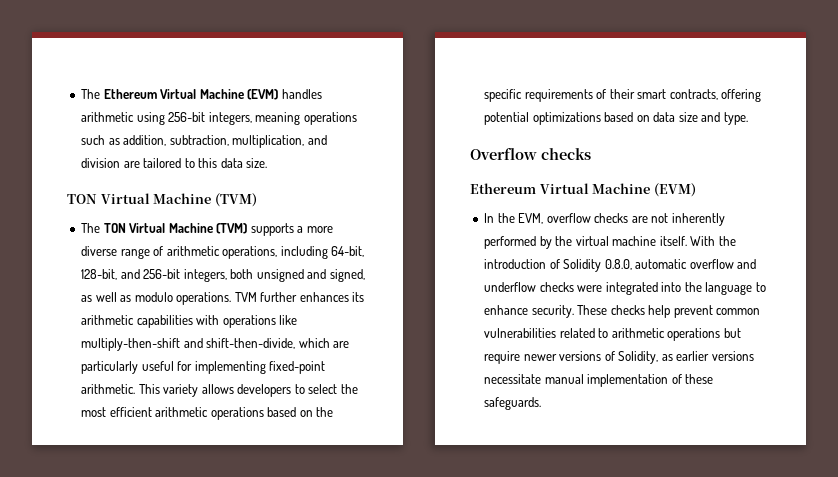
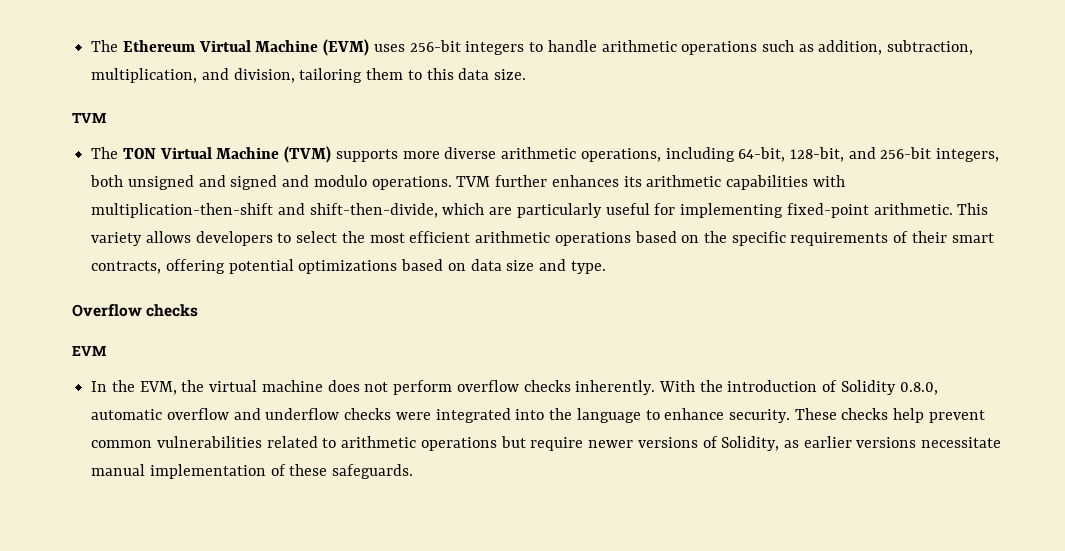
[281,89,322,99] [81,112,301,125] handles arithmetic using 256-bit integers, meaning -> [373,40,677,55] uses 256-bit integers to handle arithmetic
[81,158,182,168] division are tailored -> [233,68,404,83] division, tailoring them
[67,193,257,207] TON Virtual Machine (TVM) -> [72,113,106,123] TVM
[297,226,304,233] a -> (398, 155) none
[120,246,164,259] range of -> (497, 153) none
[329,269,365,282] [81,292,132,302] signed, as well as -> [230,175,310,190] signed and
[222,315,298,328] [81,338,181,351] operations like multiply-then-shift -> [91,203,274,218] multiplication-then-shift
[470,183,696,197] Ethereum Virtual Machine (EVM) -> [72,346,106,356] EVM
[546,213,725,226] [484,236,687,249] overflow checks are not inherently performed by the virtual machine itself. -> [181,380,656,395] the virtual machine does not perform overflow checks inherently.

